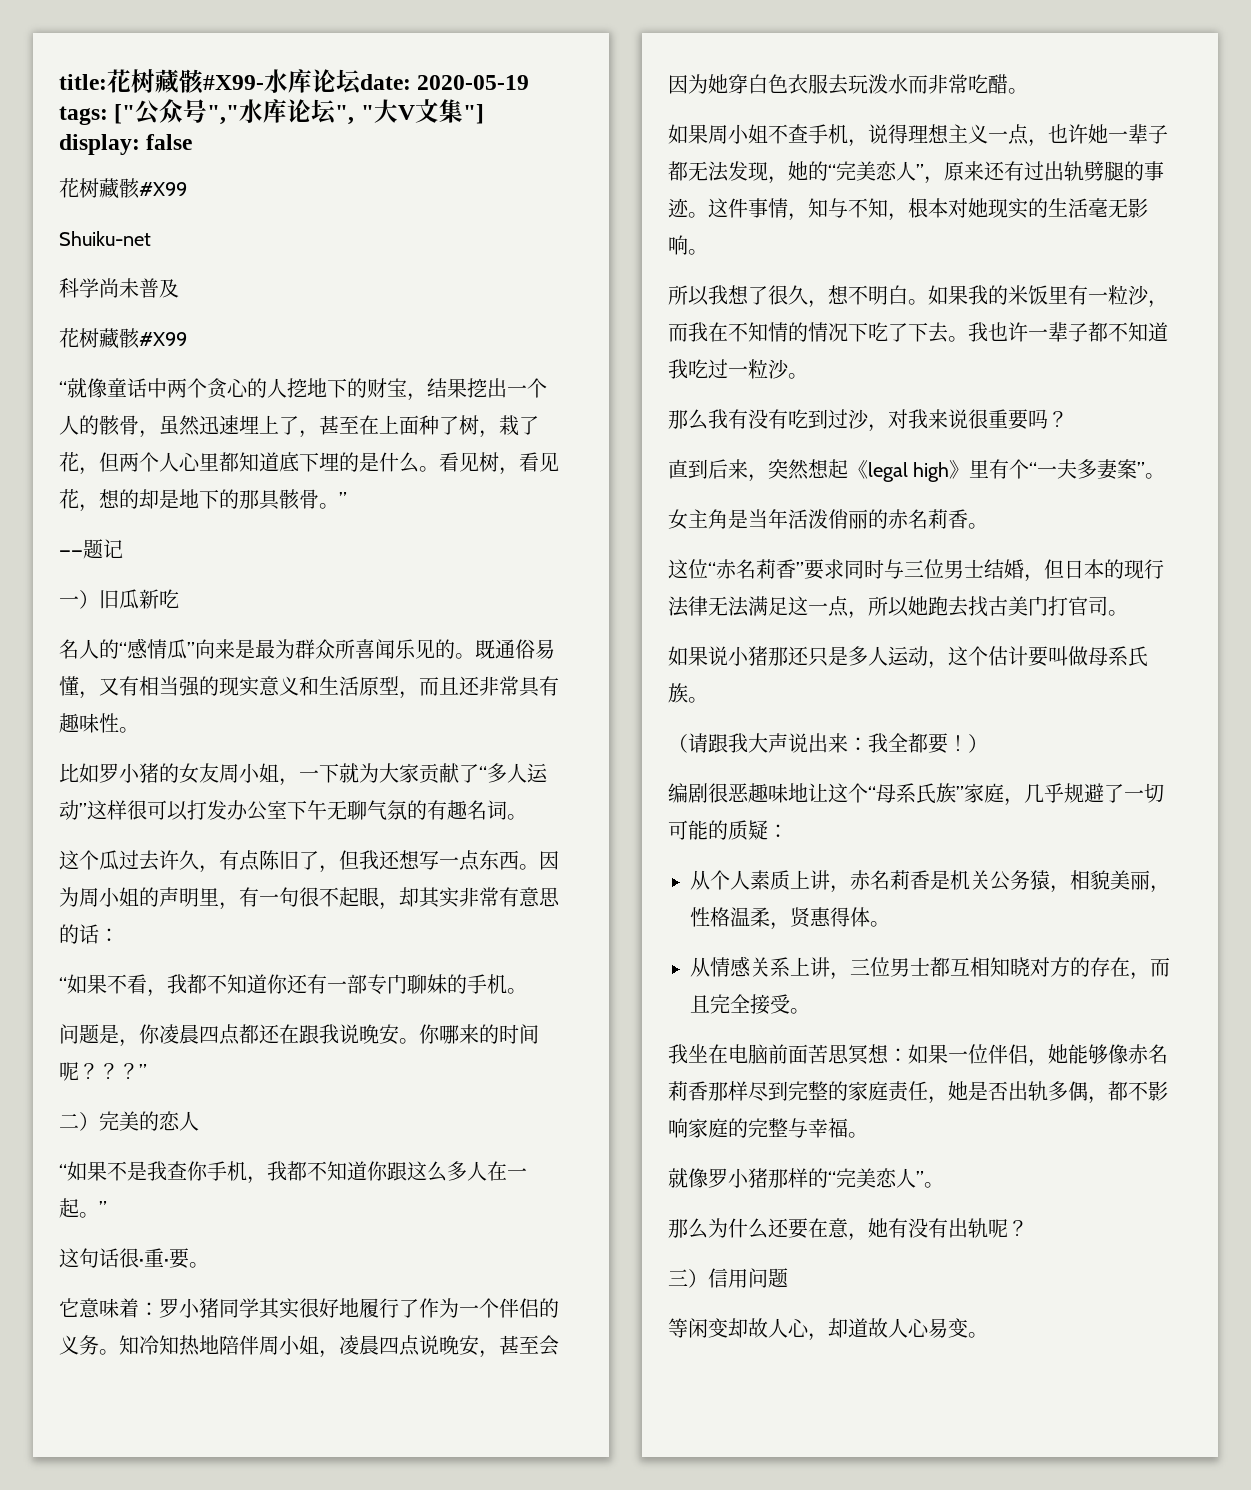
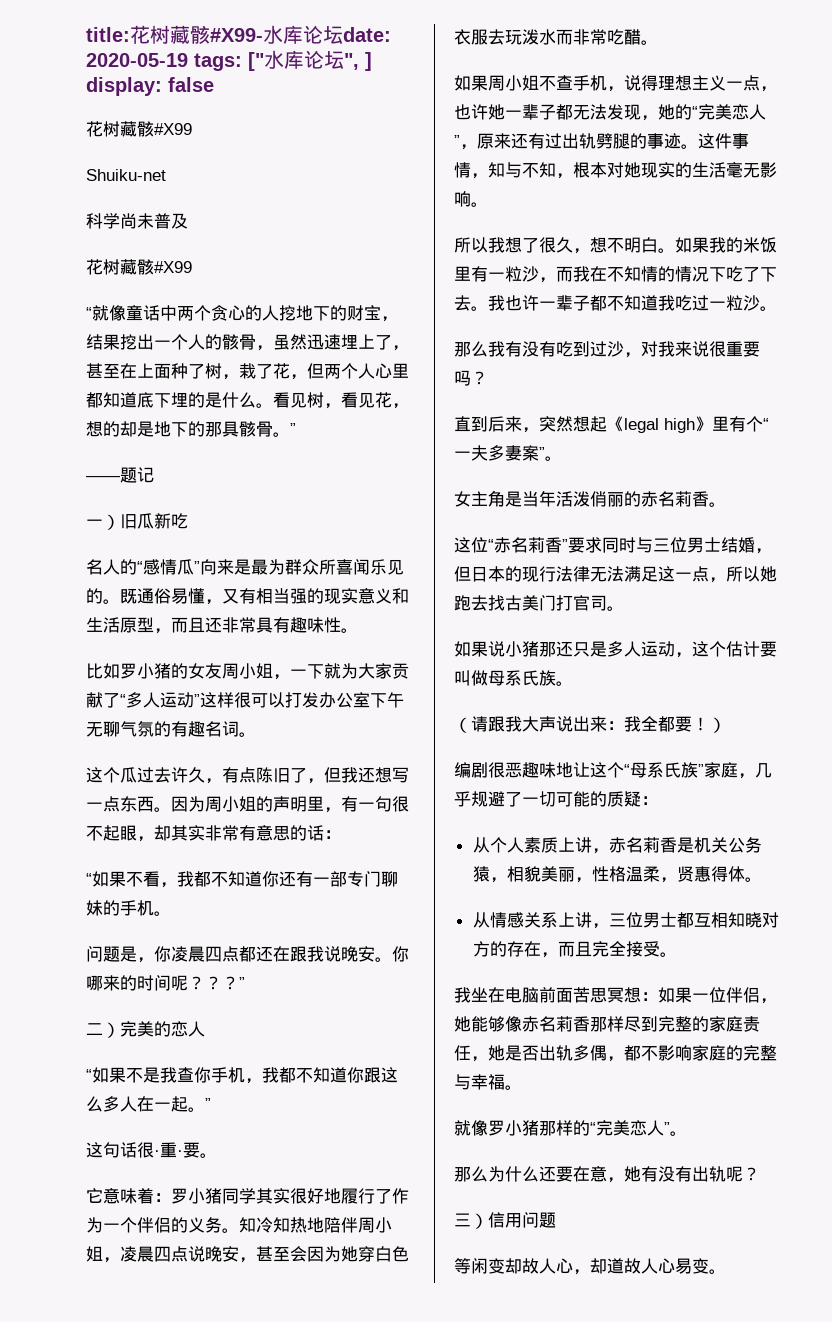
[135,99,240,125] 公众号"," -> (264, 61) none
[360,99,484,124] "大V文集"] -> [365,52,372,71] ]

